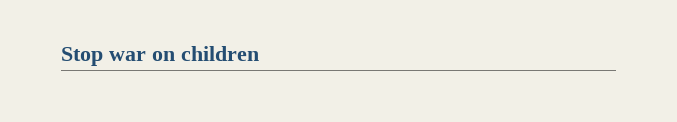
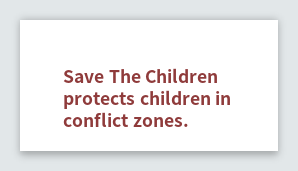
[61,46,259,66] Stop war on children -> [63,68,219,83] [63,90,232,109] [63,112,189,127] Save The Children protects children in conflict zones.

